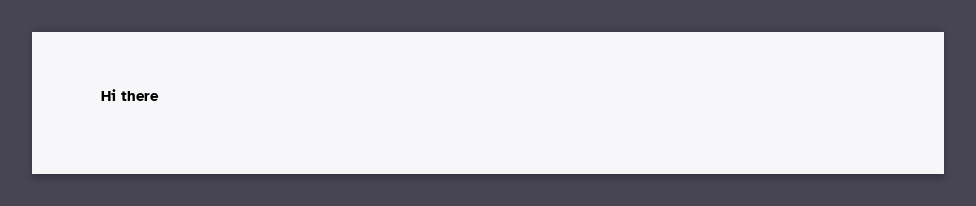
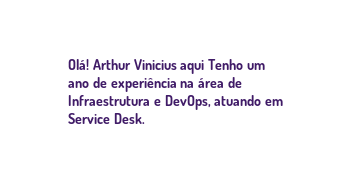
[101,89,159,101] Hi there -> [68,59,265,74] [68,77,242,92] [68,95,284,110] [68,113,145,124] Olá! Arthur Vinicius aqui Tenho um ano de experiência na área de Infraestrutura e DevOps, atuando em Service Desk.

